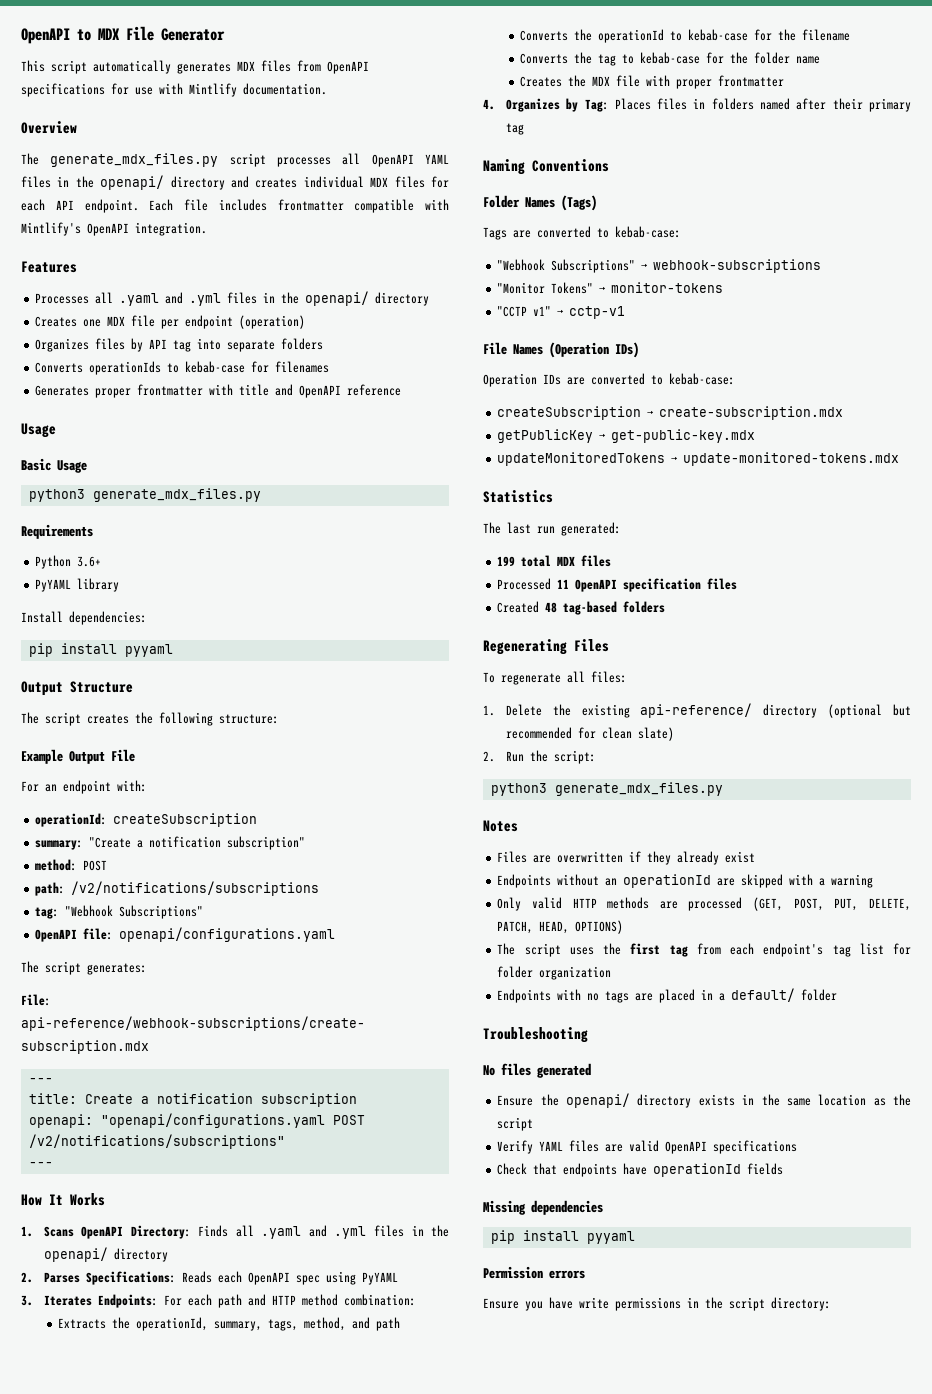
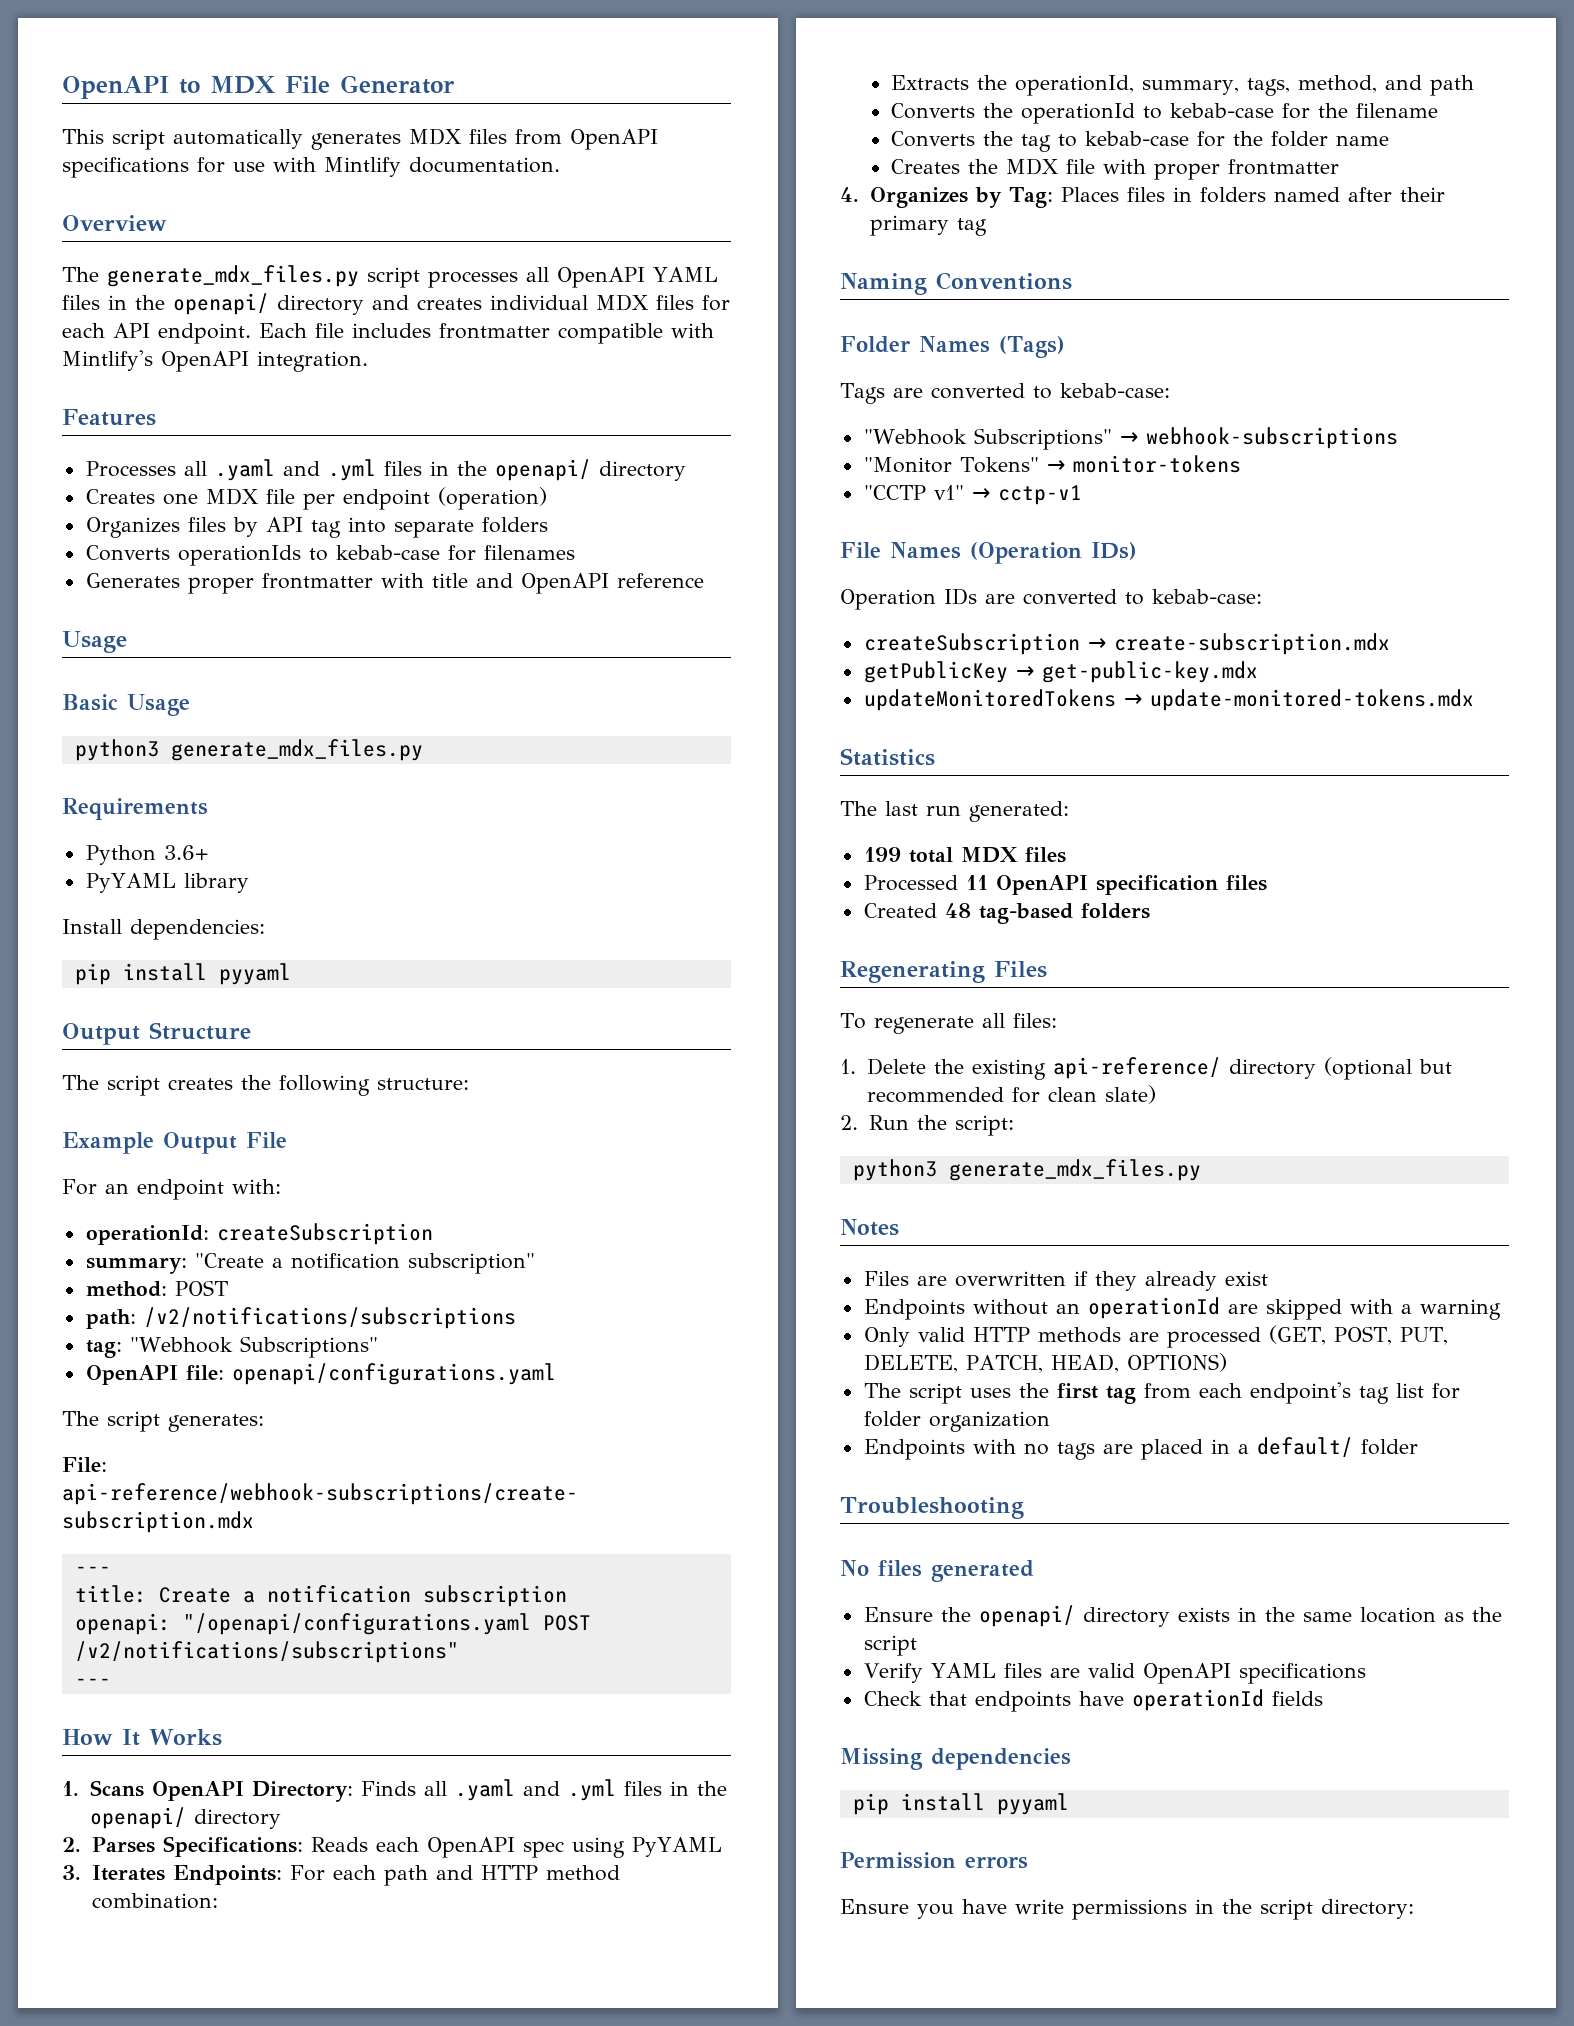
[100,1113,325,1128] "openapi/configurations.yaml -> [182,1613,531,1635] "/openapi/configurations.yaml

